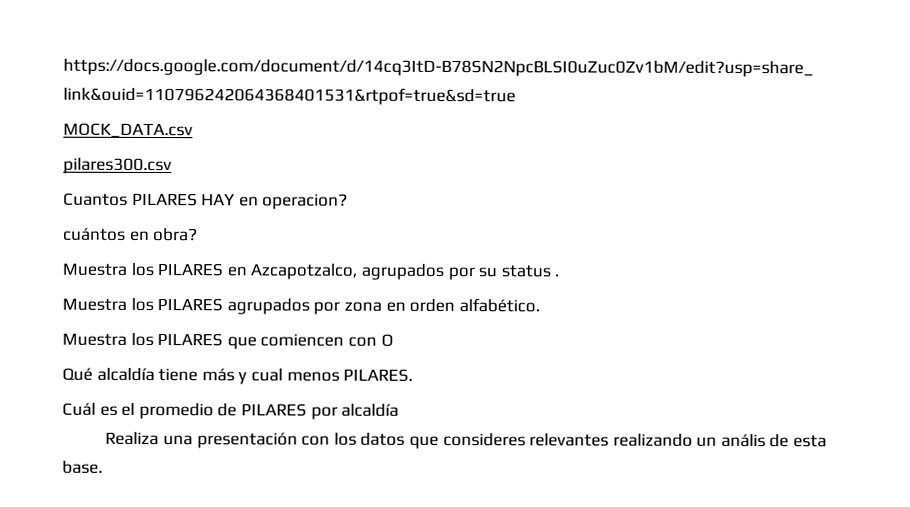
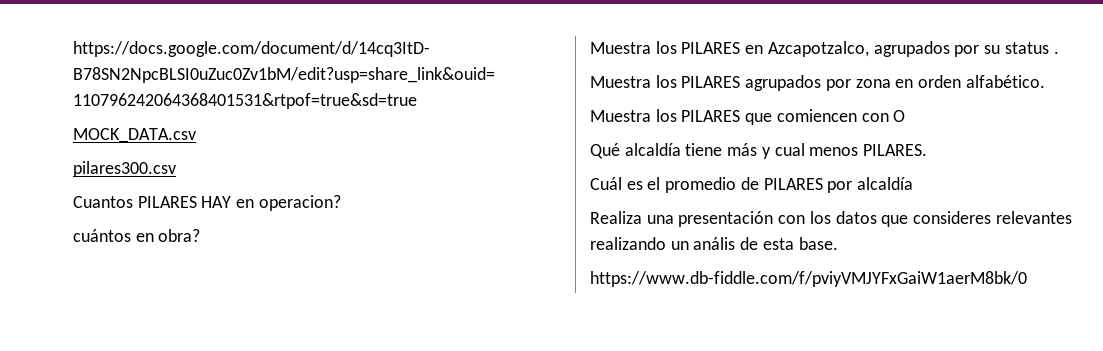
(103, 467) none -> [590,271,1027,287] // https://www.db-fiddle.com/f/pviyVMJYFxGaiW1aerM8bk/0

